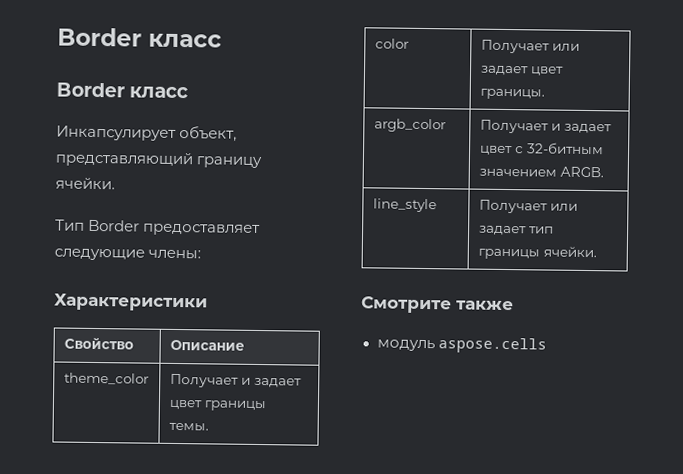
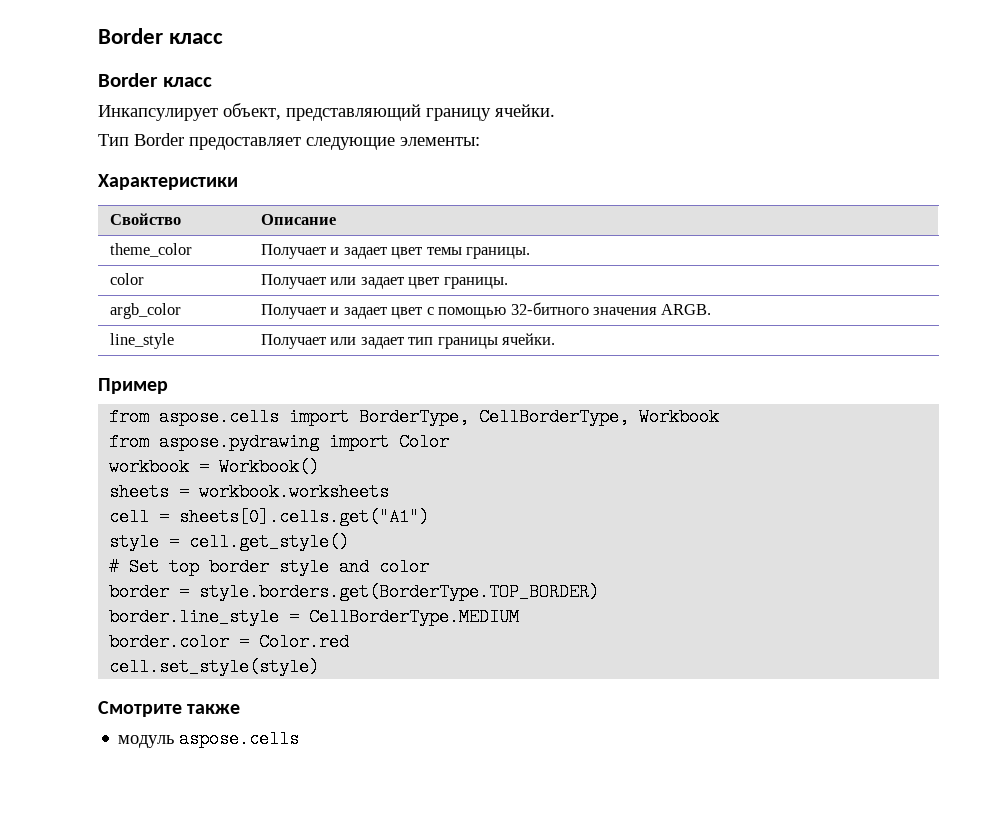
[148,249,202,260] члены: -> [400,137,480,146] элементы:
[203,400,266,412] [168,422,209,432] границы темы. -> [426,247,531,259] темы границы.
[526,142,604,156] [478,168,557,177] 32-битным значением -> [438,302,657,319] помощью 32-битного значения
(597, 252) none -> [98,378,168,394] [109,408,720,426] [109,433,450,451] [109,458,320,476] [109,483,390,501] [109,508,430,526] [109,533,350,551] [109,558,430,576] [109,583,600,601] [109,608,520,626] [109,633,350,651] [109,658,320,676] // Пример // from aspose.cells import BorderType, CellBorderType, Workbook // from aspose.pydrawing import Color // workbook = Workbook() // sheets = workbook.worksheets // cell = sheets[0].cells.get("A1") // style = cell.get_style() // # Set top border style and color // border = style.borders.get(BorderType.TOP_BORDER) // border.line_style = CellBorderType.MEDIUM // border.color = Color.red // cell.set_style(style)

